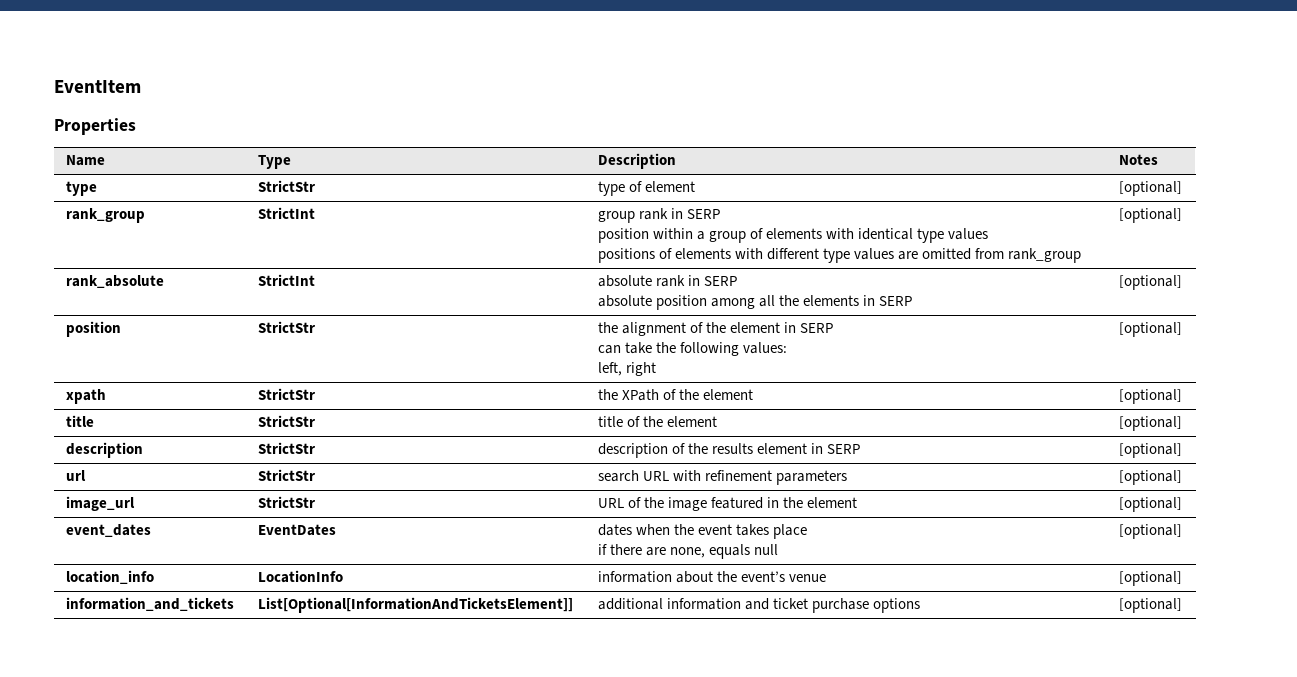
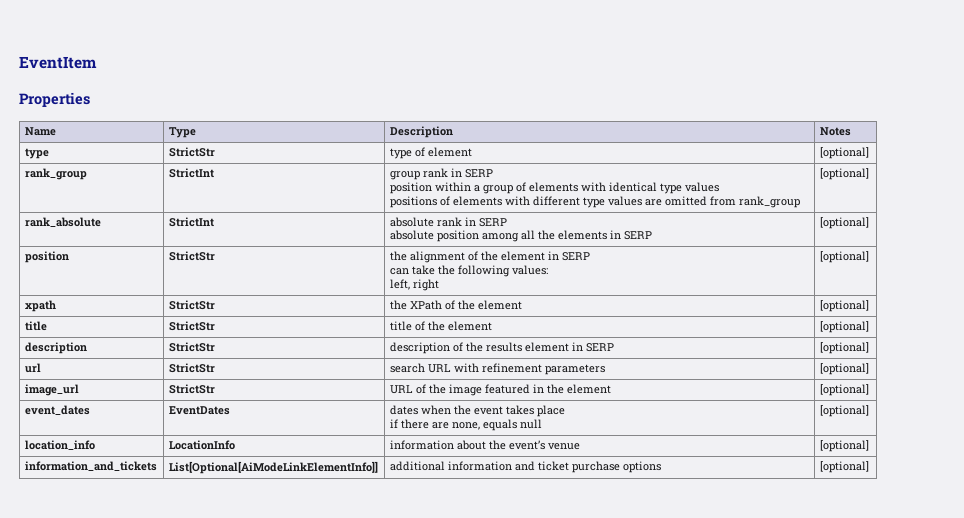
[257,597,573,613] List[Optional[InformationAndTicketsElement]] -> [168,461,378,474] List[Optional[AiModeLinkElementInfo]]

